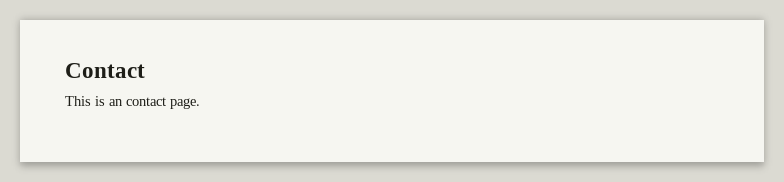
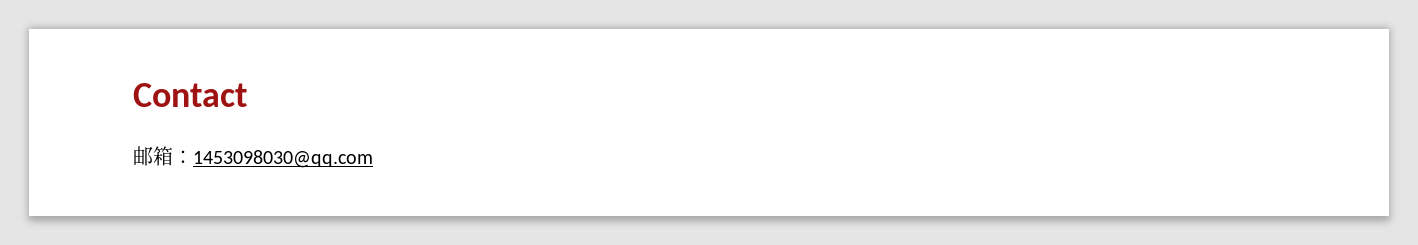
[65,96,200,109] This is an contact page. -> [133,146,373,168] 邮箱：1453098030@qq.com

